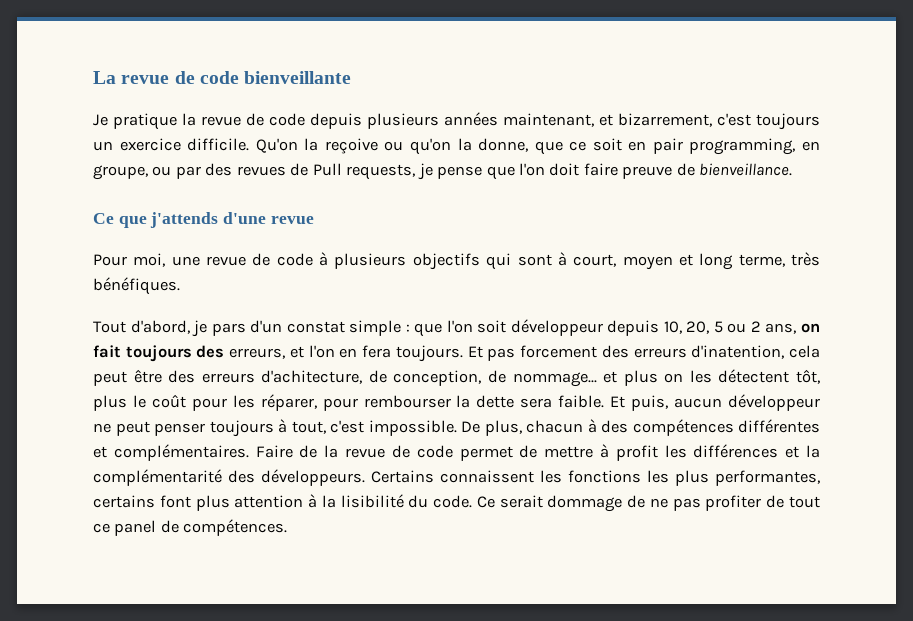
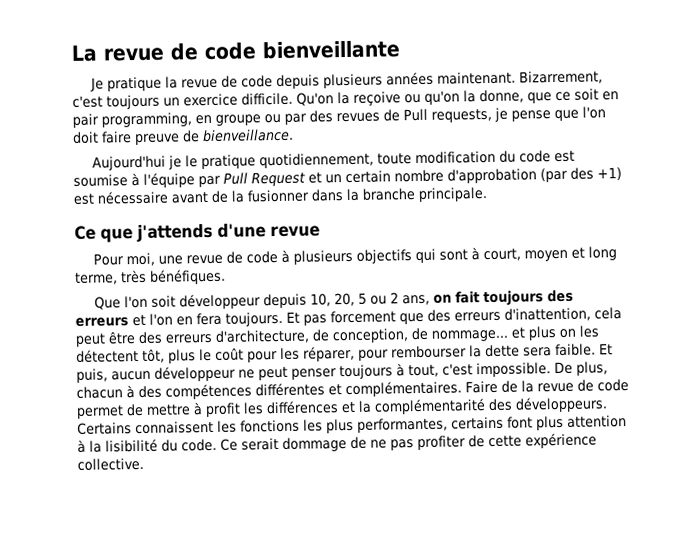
[503,113,712,127] maintenant, et bizarrement, -> [436,70,603,85] maintenant. Bizarrement,
[93,165,148,180] groupe, -> [215,114,261,126] groupe
(793, 169) none -> [91,150,575,171] [73,167,622,188] [73,186,488,205] // Aujourd'hui je le pratique quotidiennement, toute modification du code est soumise à l'équipe par Pull Request et un certain nombre d'approbation (par des +1) est nécessaire avant de la fusionner dans la branche principale.
[93,320,443,337] Tout d'abord, je pars d'un constat simple : que -> [93,296,121,310] Que
[229,348,286,359] erreurs, -> [75,317,129,327] erreurs
[601,345,785,359] des erreurs d'inatention, -> [399,307,591,325] que des erreurs d'inattention,
[261,370,363,384] d'achitecture, -> [215,329,310,344] d'architecture,
[788,496,820,508] [93,519,288,536] tout ce panel de compétences. -> [488,432,597,449] [77,457,144,471] cette expérience collective.

